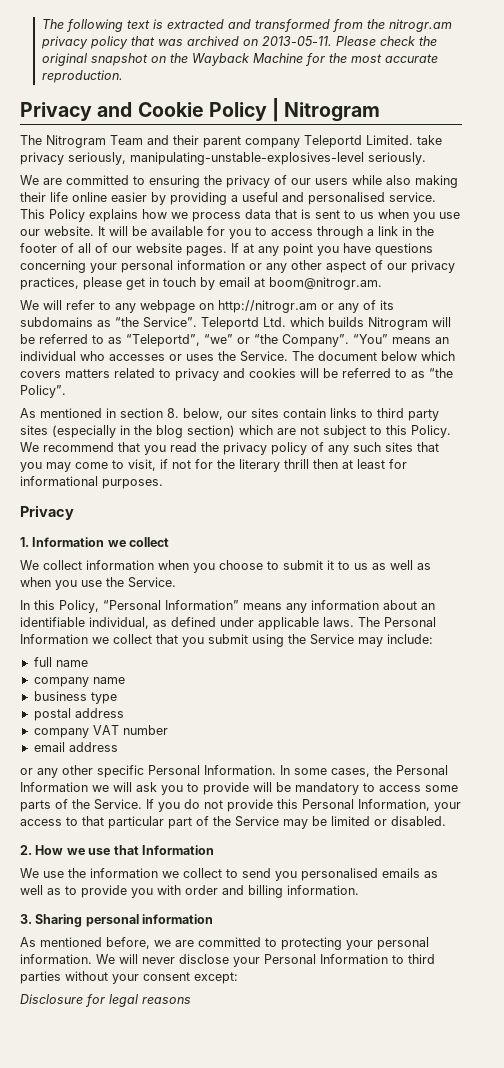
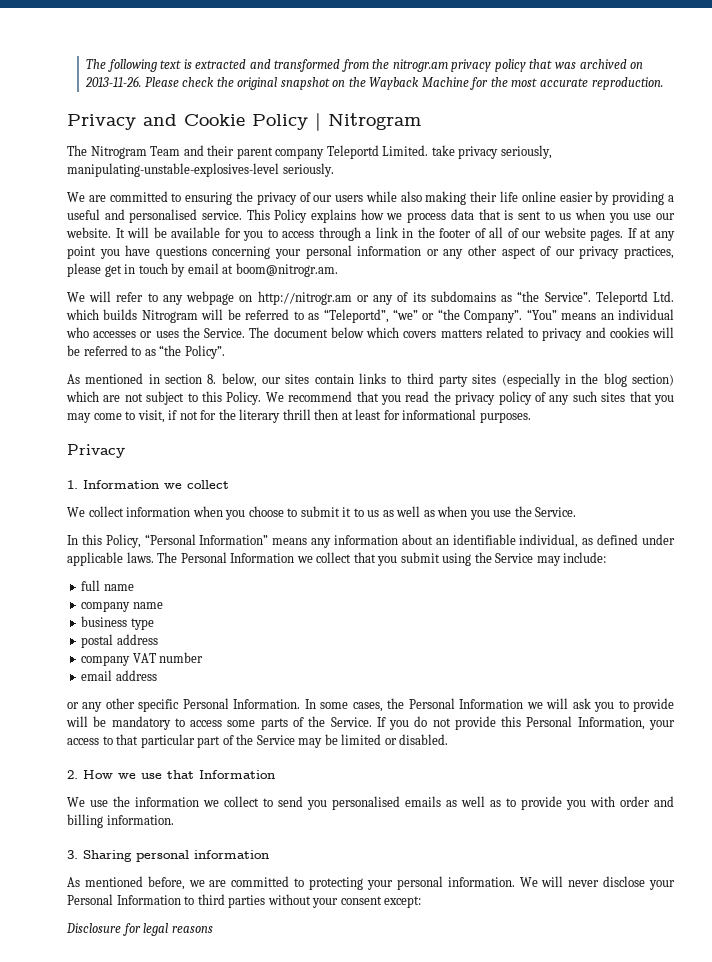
[261,36,332,46] 2013-05-11. -> [85,76,142,87] 2013-11-26.

